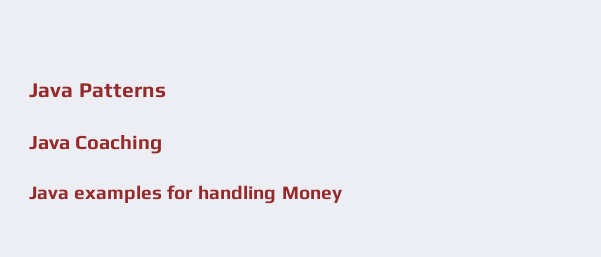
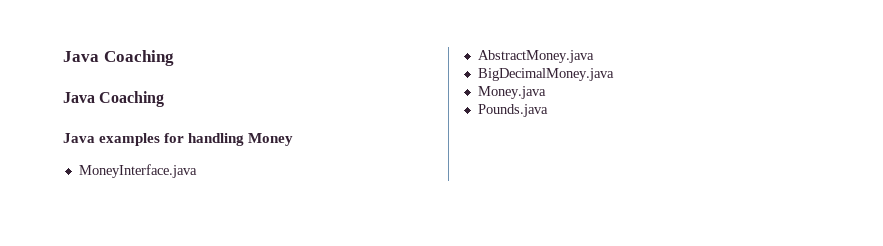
[29,83,166,98] Java Patterns -> [63,50,174,66] Java Coaching
(342, 194) none -> [78,164,197,178] [477,50,594,63] [477,68,614,81] [477,86,546,99] [477,104,548,117] // MoneyInterface.java // AbstractMoney.java // BigDecimalMoney.java // Money.java // Pounds.java

